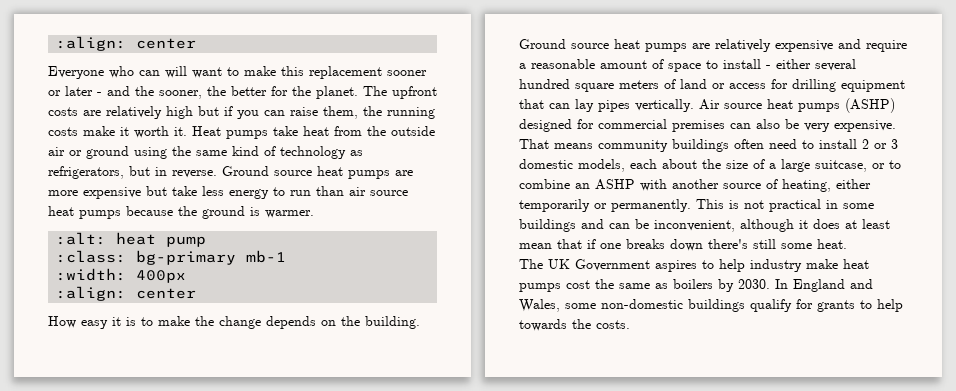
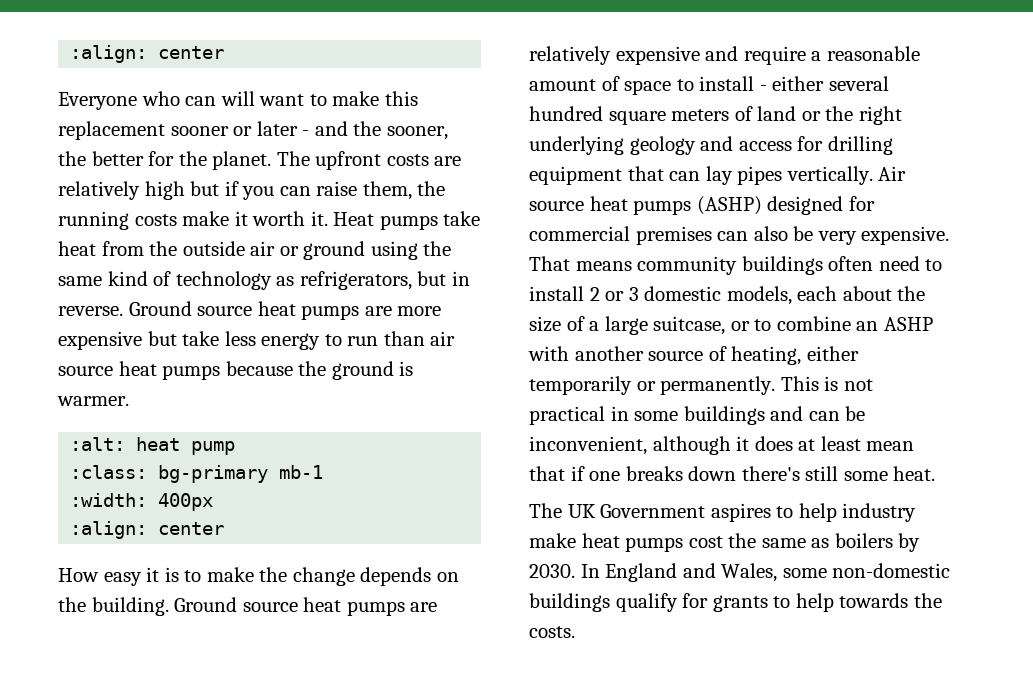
(725, 86) none -> [825,106,902,125] [529,136,734,155] the right underlying geology and

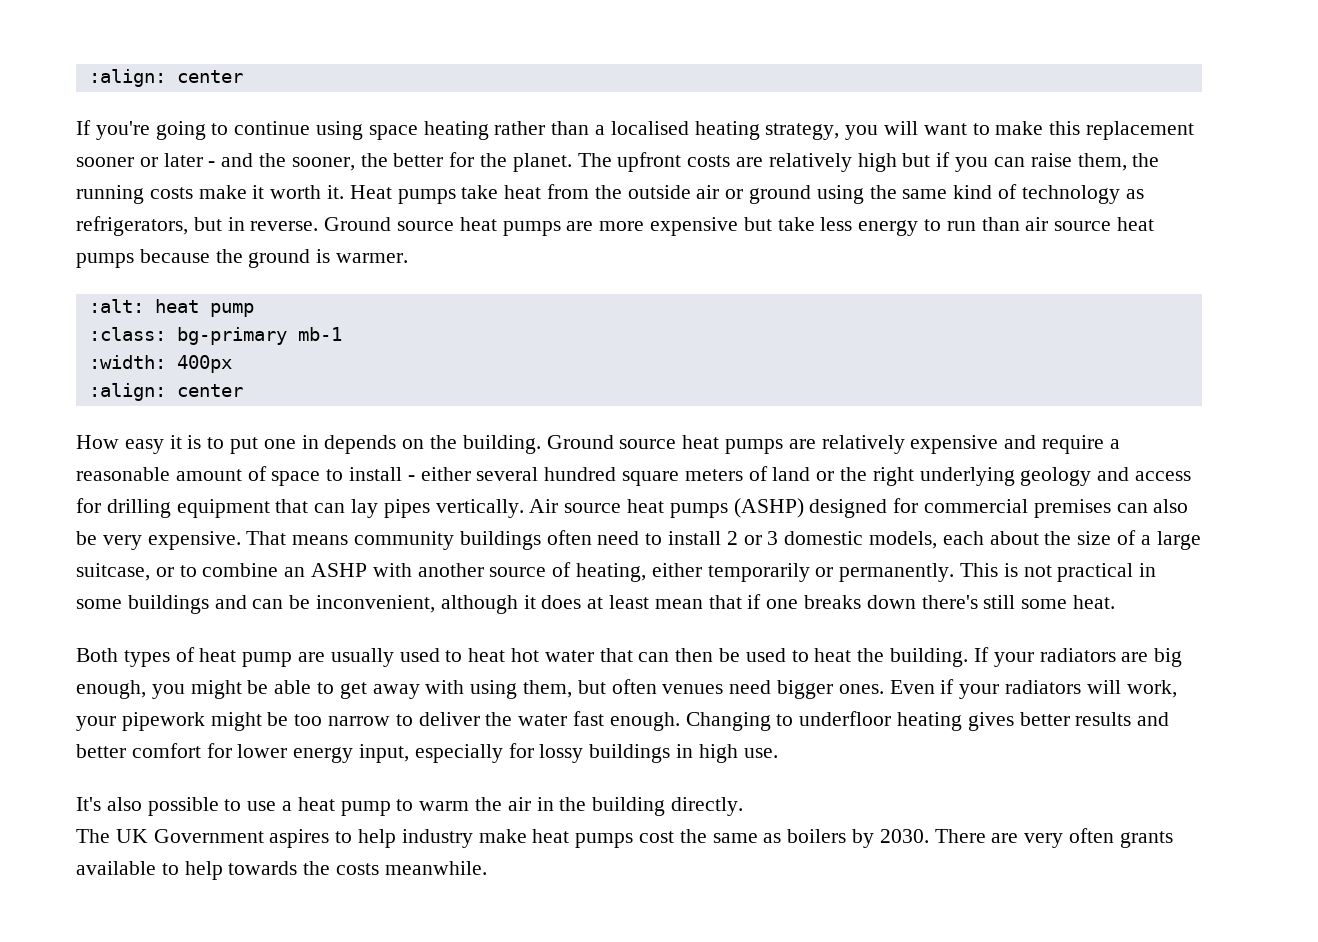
[70,45,225,63] [58,91,217,110] :align: center // Everyone who can -> [88,69,243,87] [76,120,879,140] :align: center // If you're going to continue using space heating rather than a localised heating strategy, you
[206,567,355,586] make the change -> [230,435,319,454] put one in
(936, 473) none -> [76,647,1183,667] [76,679,1177,699] [76,711,1170,731] [76,743,778,763] [76,797,744,816] // Both types of heat pump are usually used to heat hot water that can then be used to heat the building. If your radiators are big enough, you might be able to get away with using them, but often venues need bigger ones. Even if your radiators will work, your pipework might be too narrow to deliver the water fast enough. Changing to underfloor heating gives better results and better comfort for lower energy input, especially for lossy buildings in high use. // It's also possible to use a heat pump to warm the air in the building directly.
[580,563,951,582] [529,593,768,612] In England and Wales, some non-domestic buildings qualify for grants -> [934,828,1173,848] [76,861,156,875] There are very often grants available
[529,626,575,638] costs. -> [336,861,487,875] costs meanwhile.

